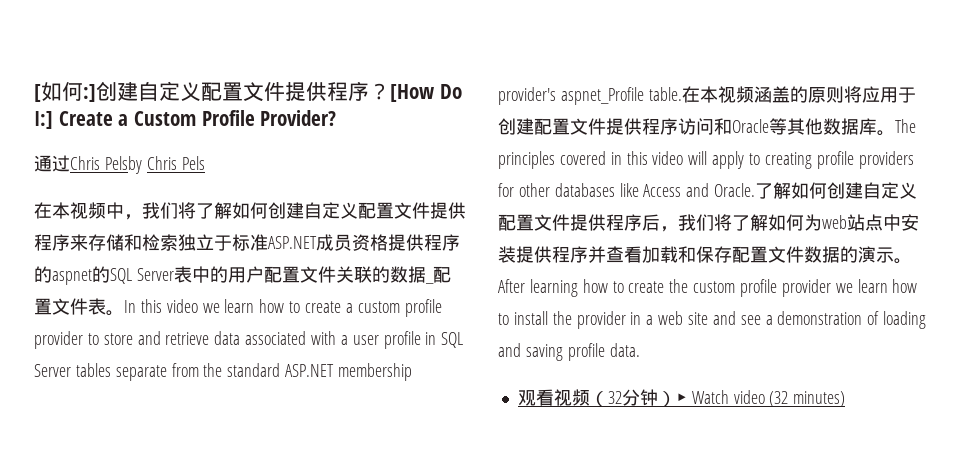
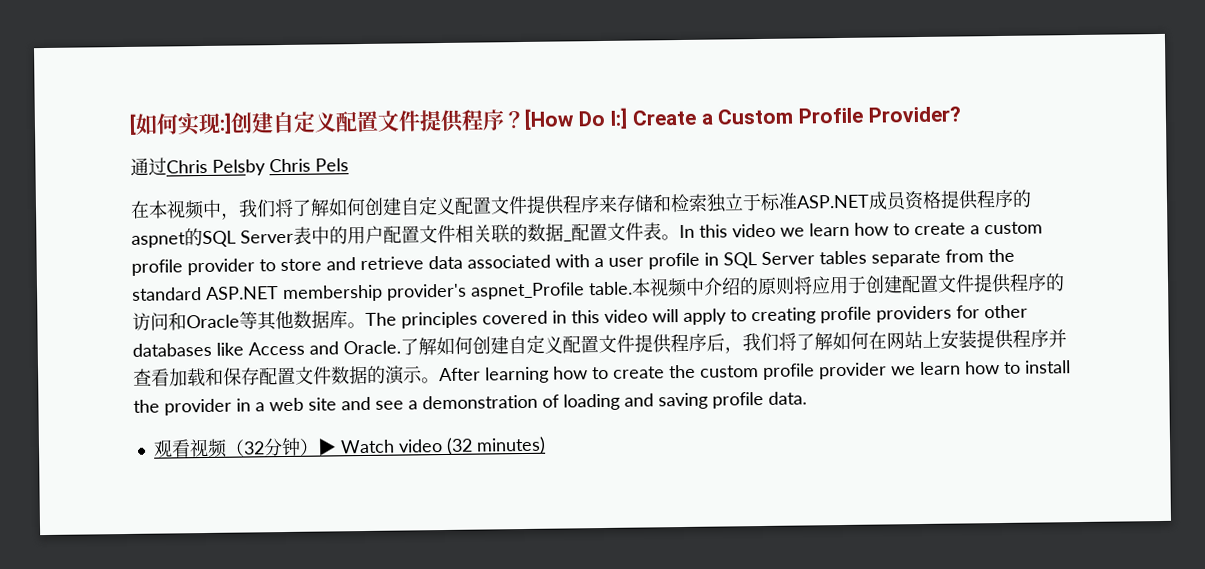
(83, 91) none -> [177,112,221,136] 实现
(336, 274) none -> [455,224,474,243] 相
[681,86,790,103] 在本视频涵盖 -> [631,277,741,298] 本视频中介绍
(678, 126) none -> [1045,273,1065,292] 的
[804,214,901,231] 为web站点中 -> [868,330,941,350] 在网站上

